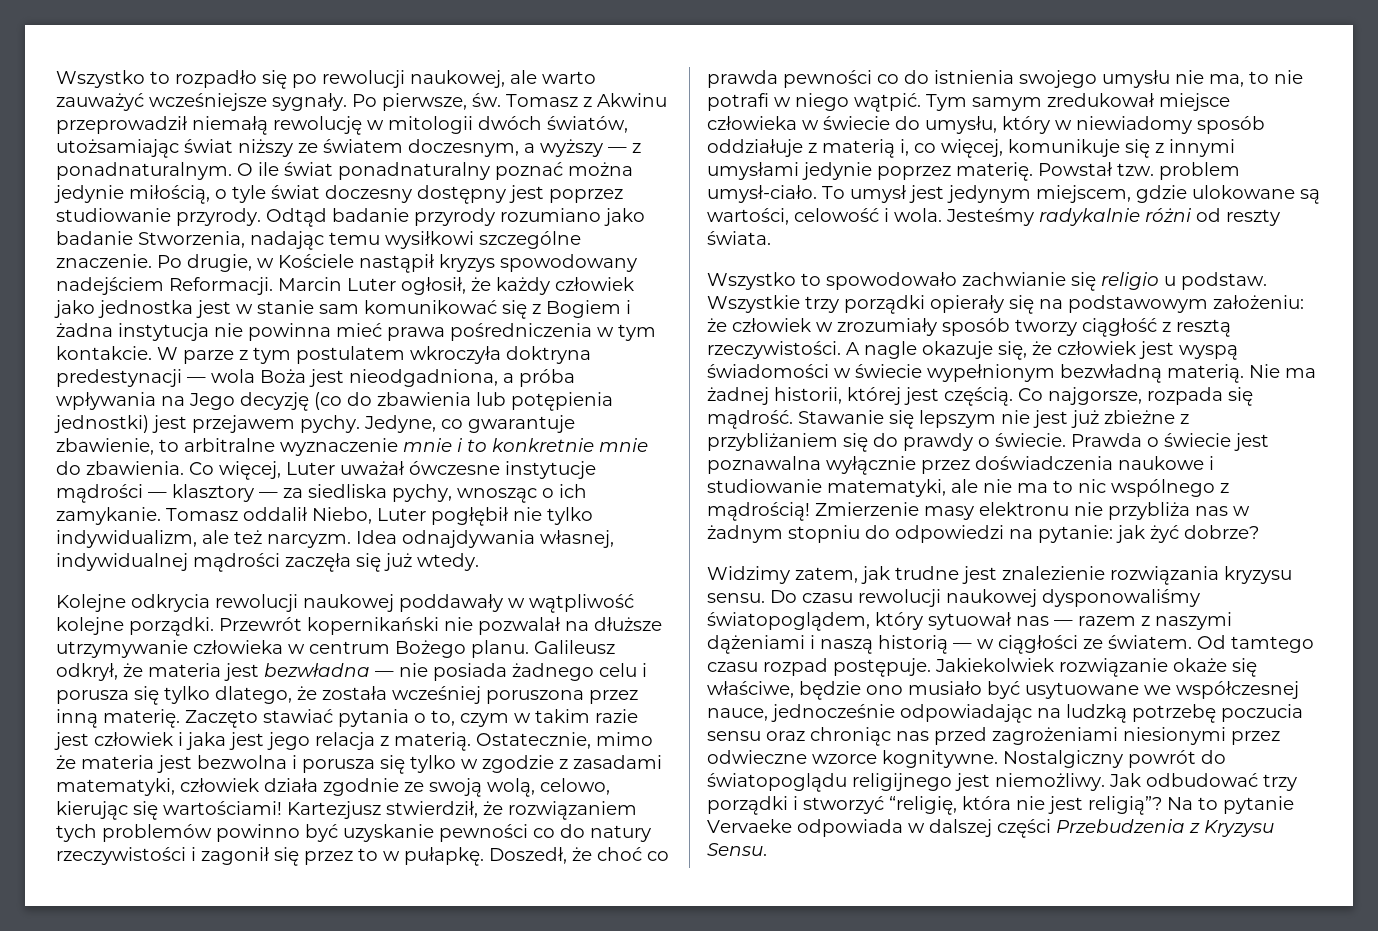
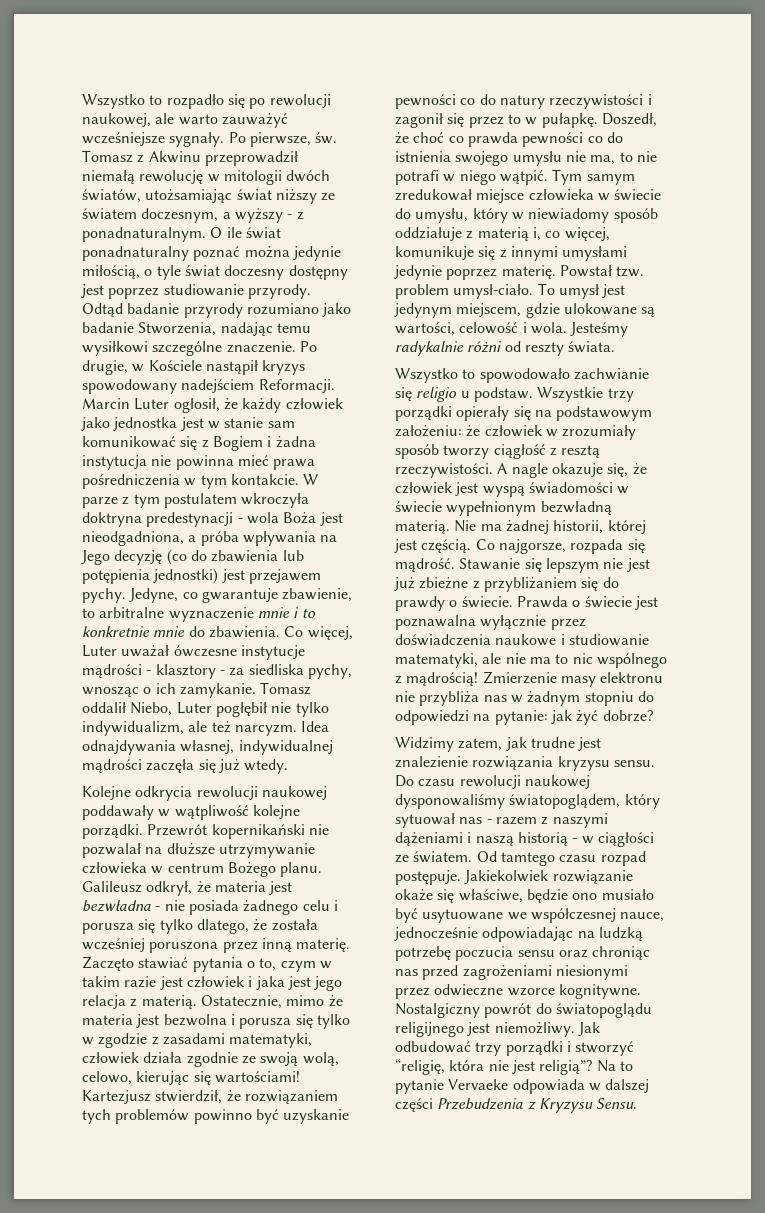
[608,147,627,153] — -> [287,214,293,219] -
[187,377,206,383] — -> [237,518,243,523] -
[148,484,278,502] — klasztory — -> [146,664,225,679] - klasztory -
[375,671,394,677] — -> [155,906,161,911] -
[1054,620,1073,626] — -> [486,819,492,824] -
[953,643,972,649] — -> [572,838,578,843] -

